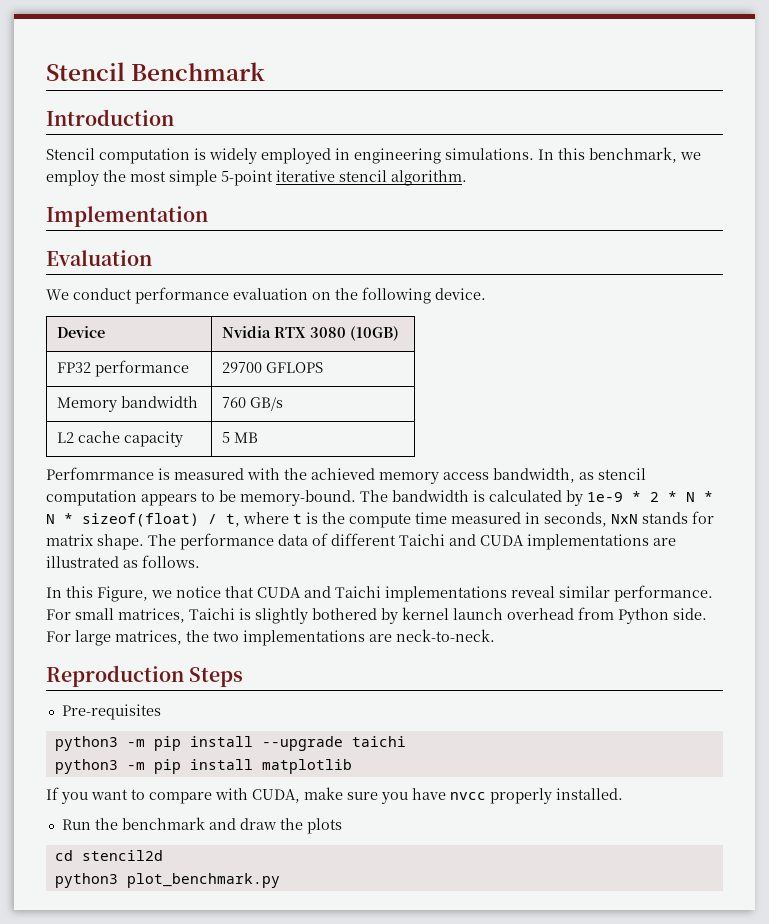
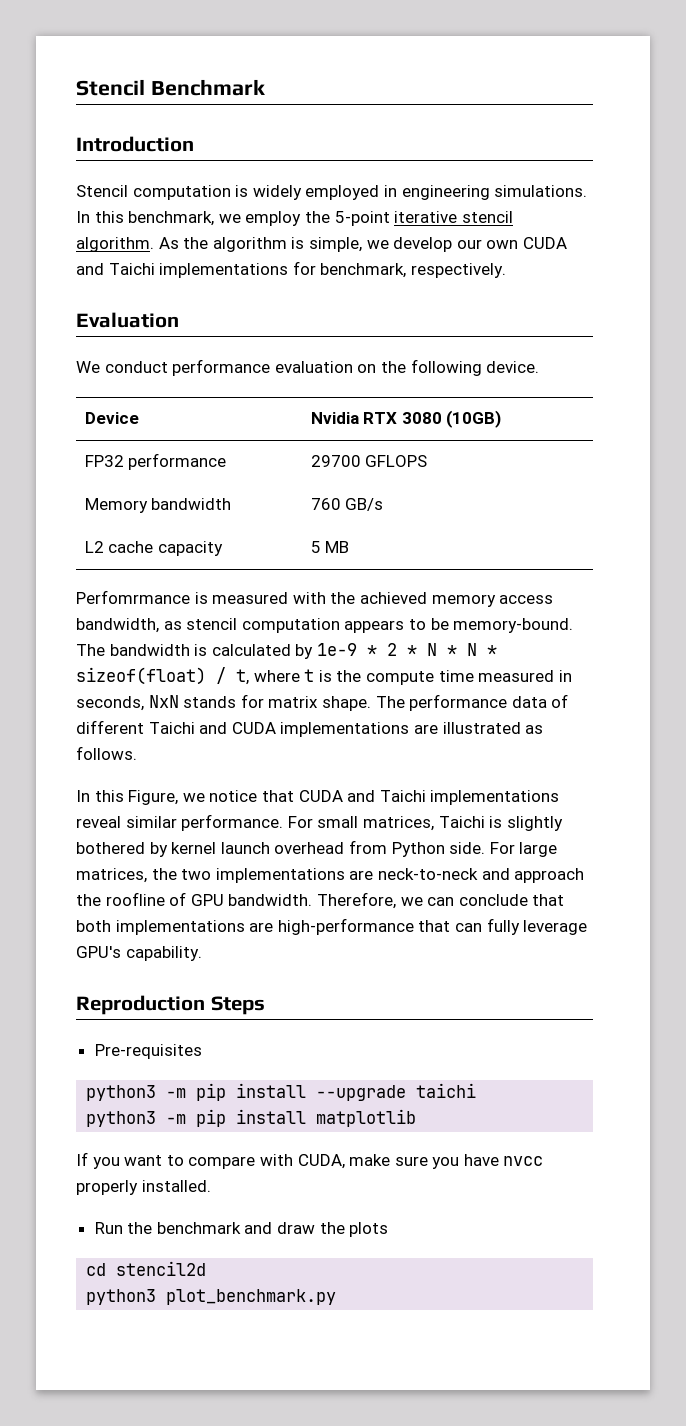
[130,170,217,186] most simple -> (330, 217) none
[46,206,208,227] // Implementation -> [158,237,567,252] [76,261,506,278] As the algorithm is simple, we develop our own CUDA and Taichi implementations for benchmark, respectively.
[396,629,495,642] neck-to-neck. -> [377,868,585,883] [76,892,565,909] [76,918,588,935] [76,946,202,961] neck-to-neck and approach the roofline of GPU bandwidth. Therefore, we can conclude that both implementations are high-performance that can fully leverage GPU's capability.

